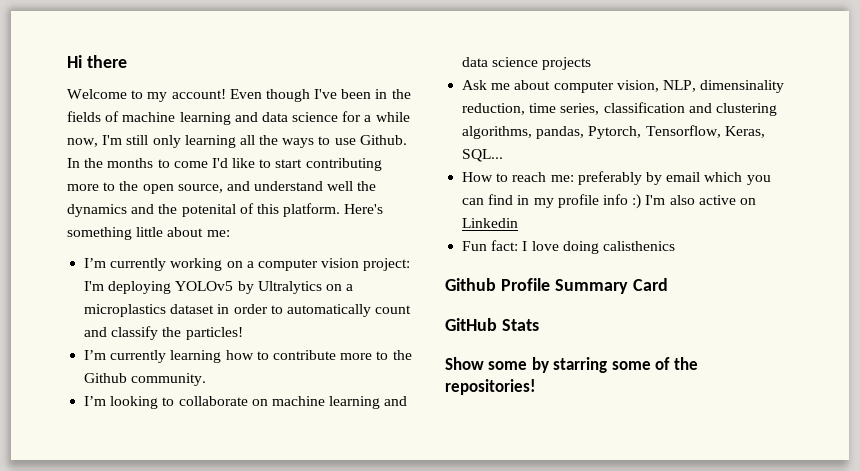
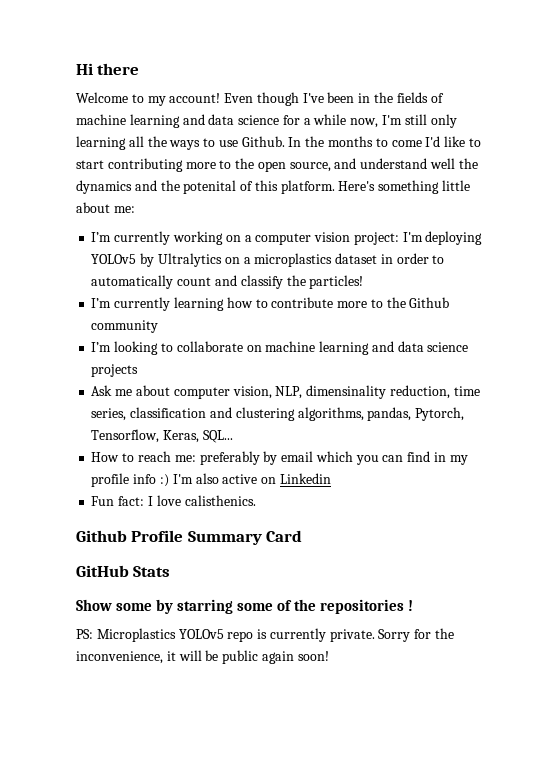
[131,373,207,386] community. -> [91,320,159,333] community
[562,241,675,254] doing calisthenics -> [184,495,256,506] calisthenics.
[445,379,536,395] repositories! -> [320,599,414,614] [76,628,455,642] [76,650,329,664] repositories ! // PS: Microplastics YOLOv5 repo is currently private. Sorry for the inconvenience, it will be public again soon!

